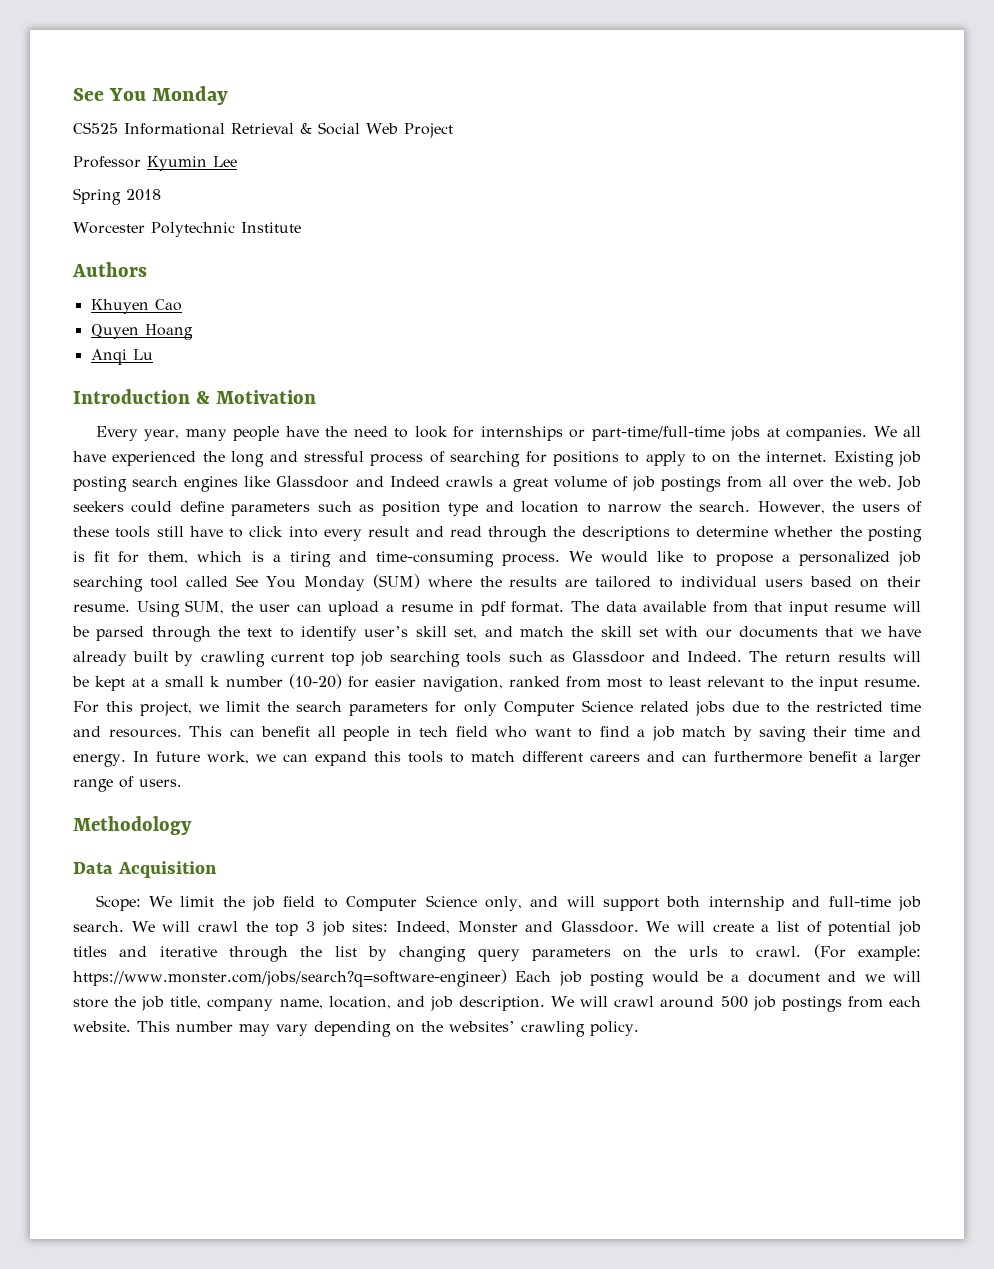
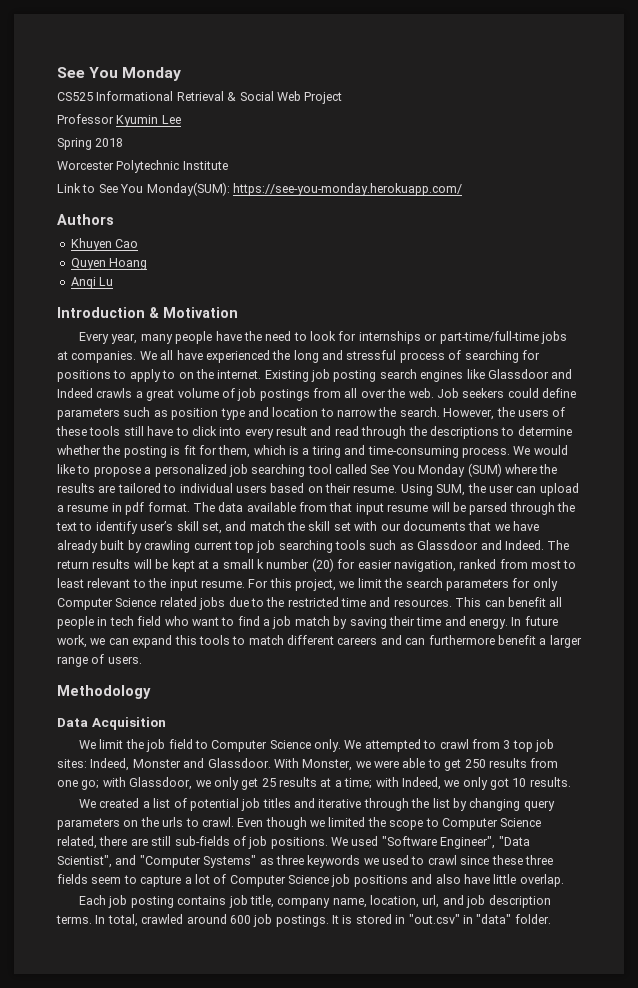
(301, 227) none -> [57,182,462,196] // Link to See You Monday(SUM): https://see-you-monday.herokuapp.com/
[288,674,342,689] (10-20) -> [311,558,334,572] (20)
[95,895,141,911] Scope: -> (166, 723) none
[484,896,921,911] [73,921,315,936] only, and will support both internship and full-time job search. We will crawl the top 3 -> [314,739,533,752] only. We attempted to crawl from 3 top
[646,921,754,932] We will create -> [273,758,559,771] [57,777,571,790] [79,798,140,808] With Monster, we were able to get 250 results from one go; with Glassdoor, we only get 25 results at a time; with Indeed, we only got 10 results. // We created
[813,944,921,961] [73,969,922,987] [73,996,137,1008] (For example: https://www.monster.com/jobs/search?q=software-engineer) Each job posting would be a document and we will store the -> [237,817,542,830] [57,836,530,849] [57,855,553,868] [57,874,564,887] [79,895,227,908] Even though we limited the scope to Computer Science related, there are still sub-fields of job positions. We used "Software Engineer", "Data Scientist", and "Computer Systems" as three keywords we used to crawl since these three fields seem to capture a lot of Computer Science job positions and also have little overlap. // Each job posting contains
(391, 1002) none -> [422,895,440,908] url,
[459,996,921,1012] [73,1021,639,1037] description. We will crawl around 500 job postings from each website. This number may vary depending on the websites’ crawling policy. -> [488,895,551,908] [56,914,551,927] description terms. In total, crawled around 600 job postings. It is stored in "out.csv" in "data" folder.

